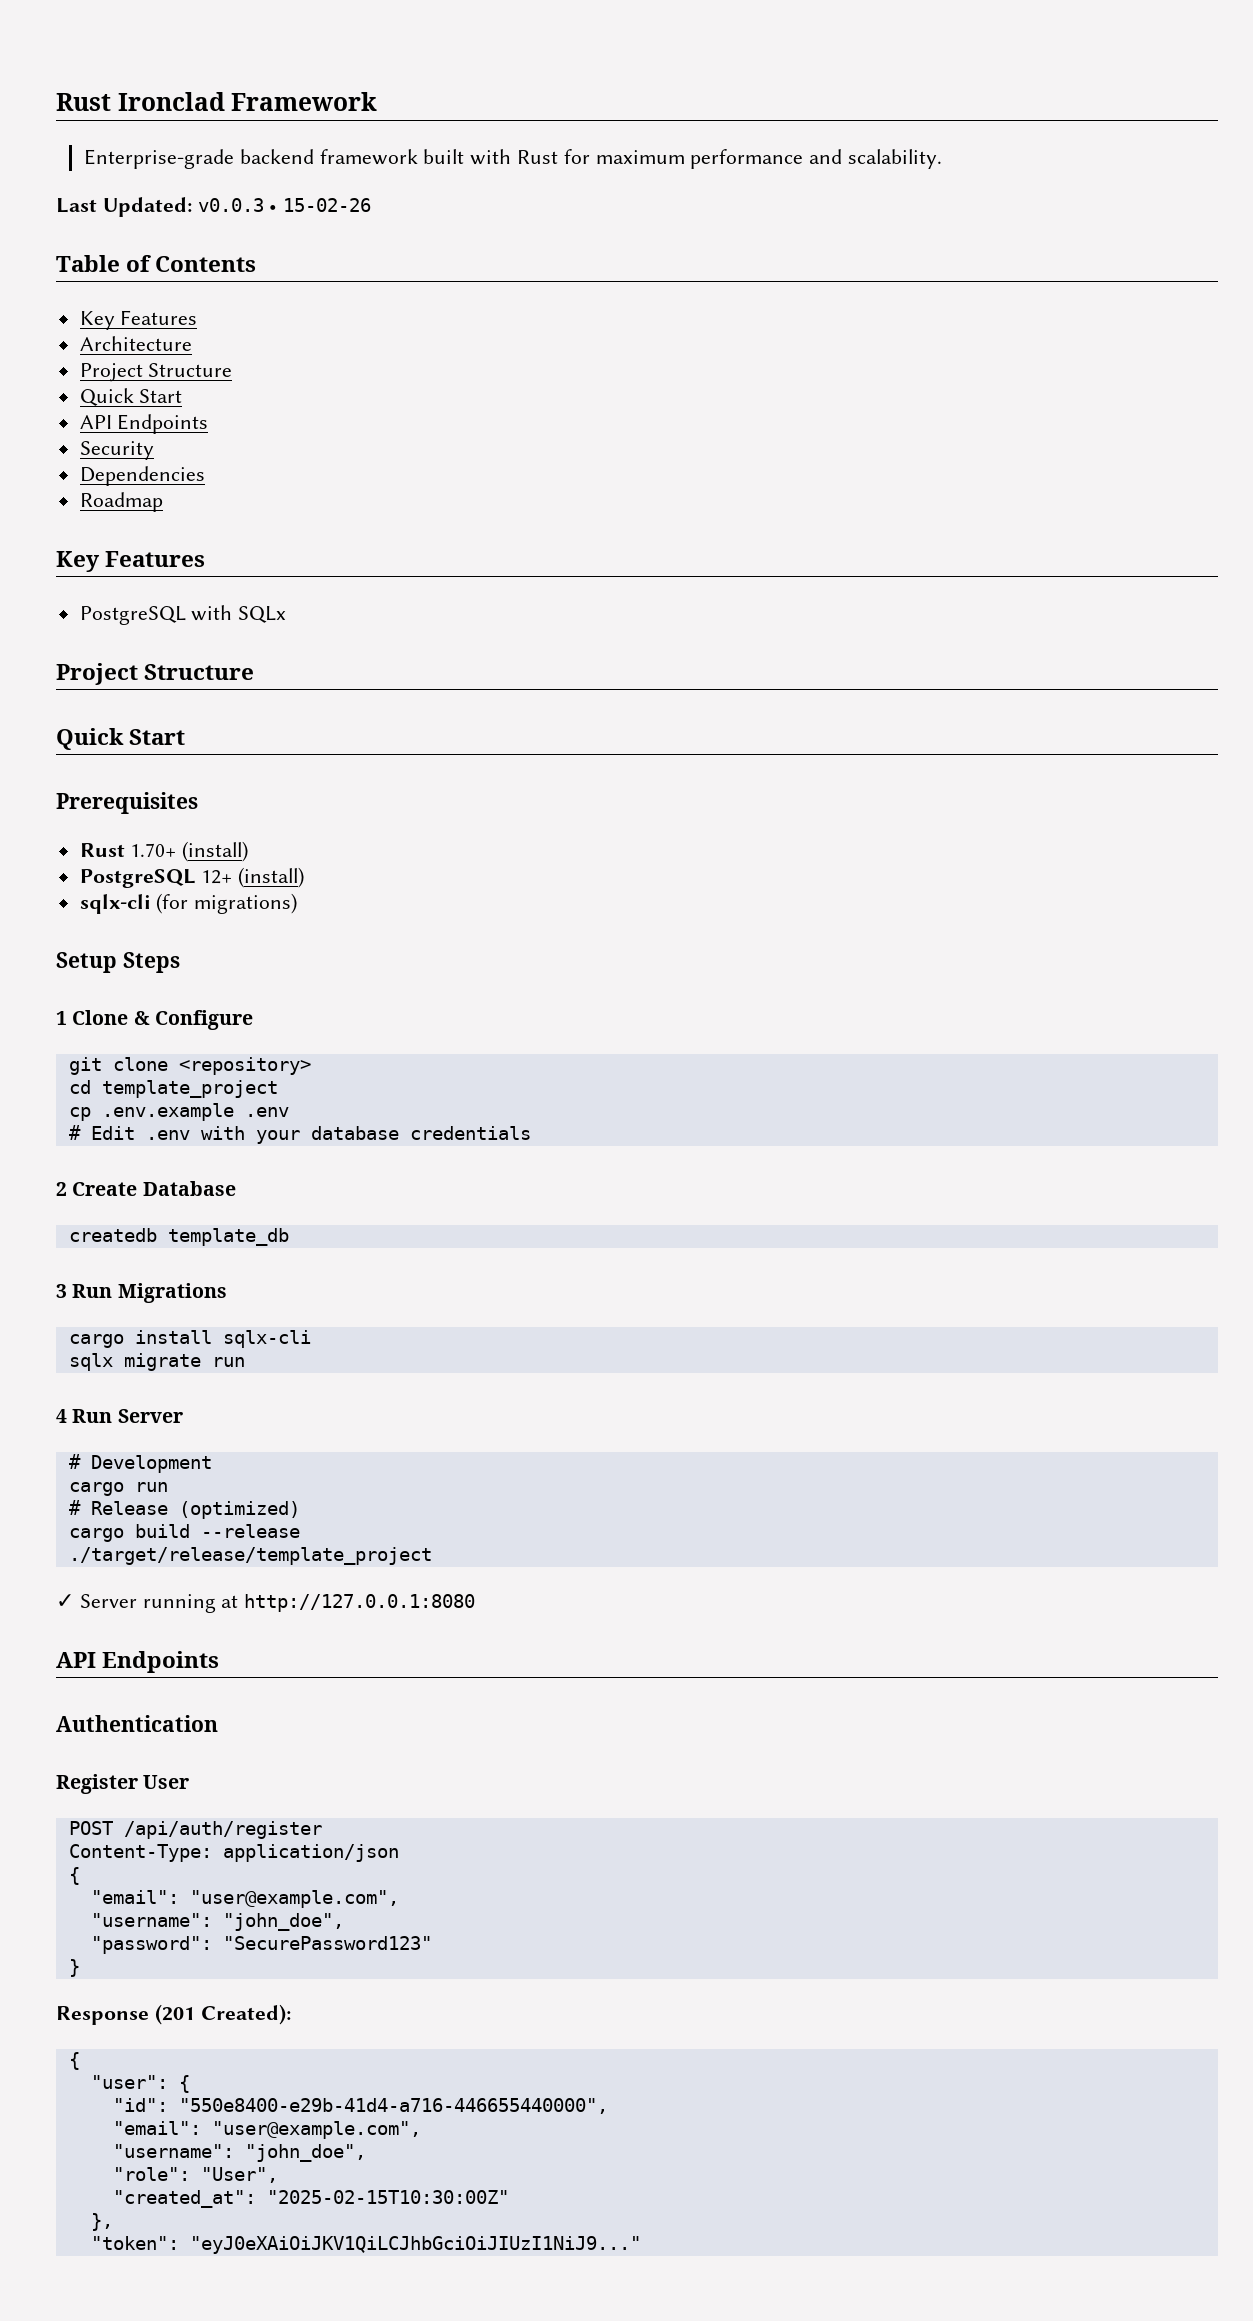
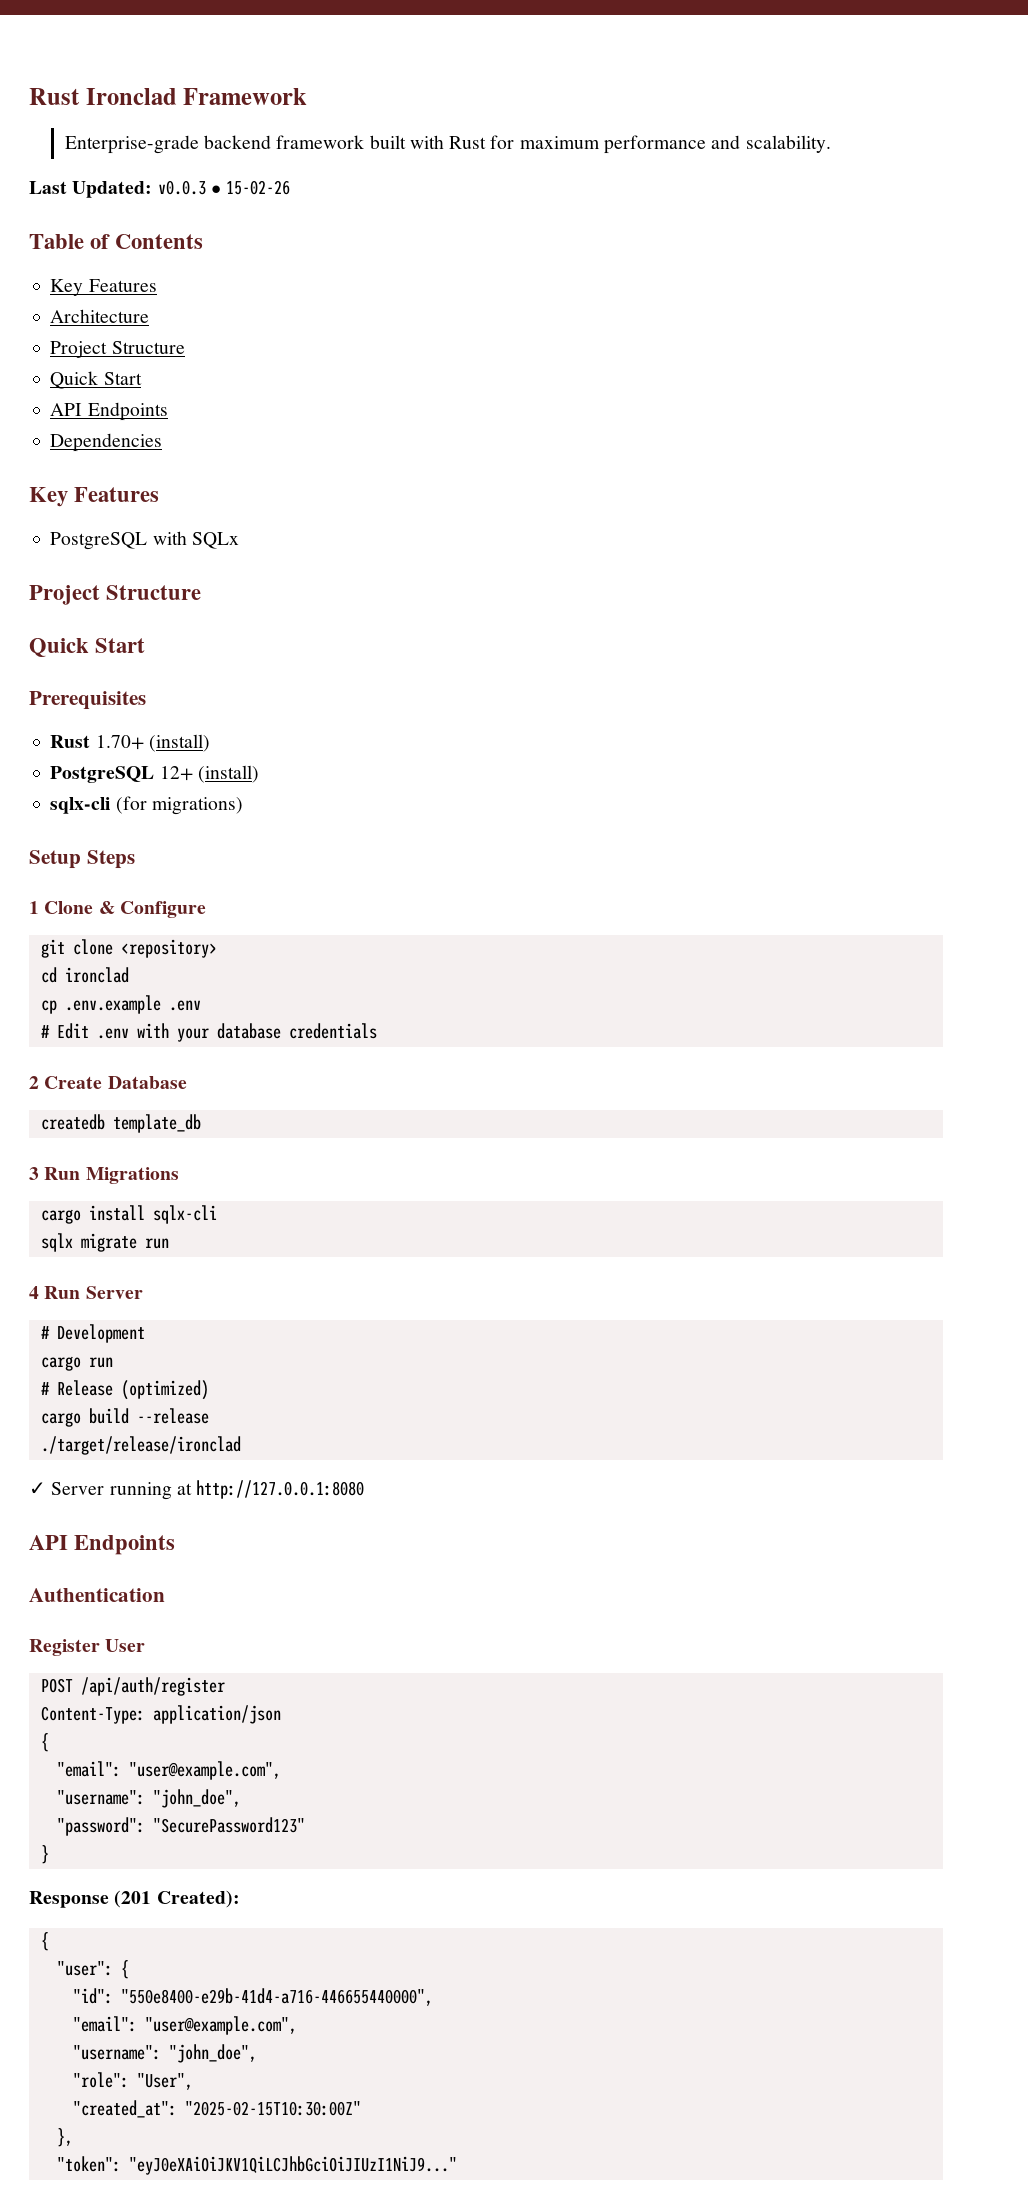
[79,441,154,460] // Security -> (168, 411) none
[79,492,163,512] // Roadmap -> (163, 442) none
[101,1080,278,1098] template_project -> [64,967,129,983] ironclad
[68,1547,432,1565] ./target/release/template_project -> [40,1436,241,1455] ./target/release/ironclad

